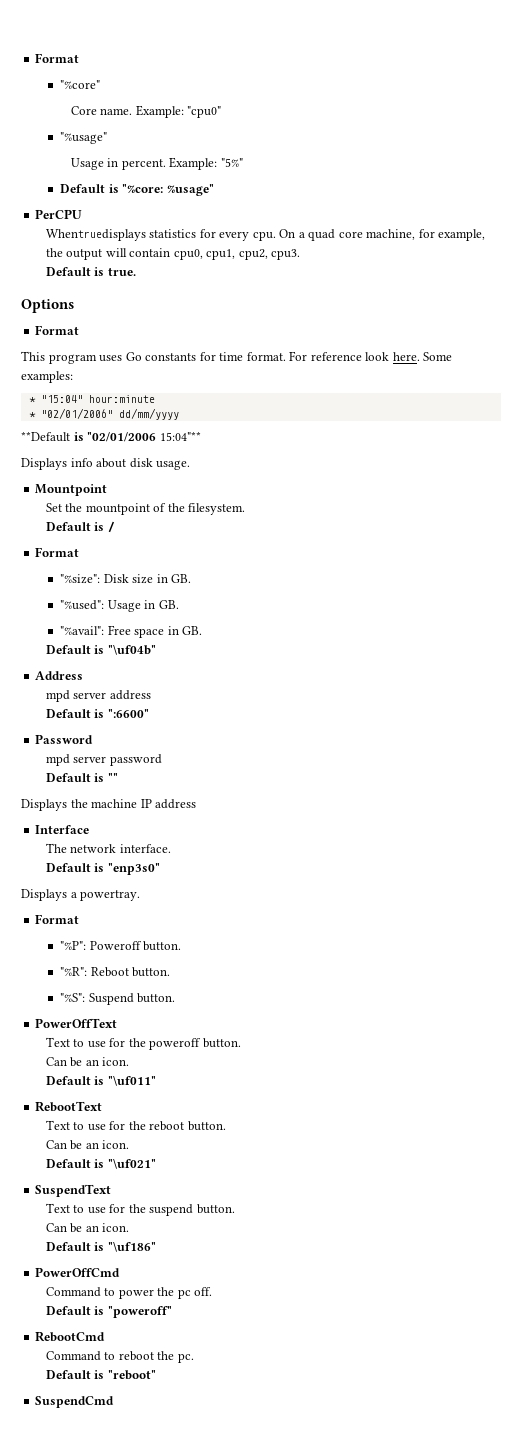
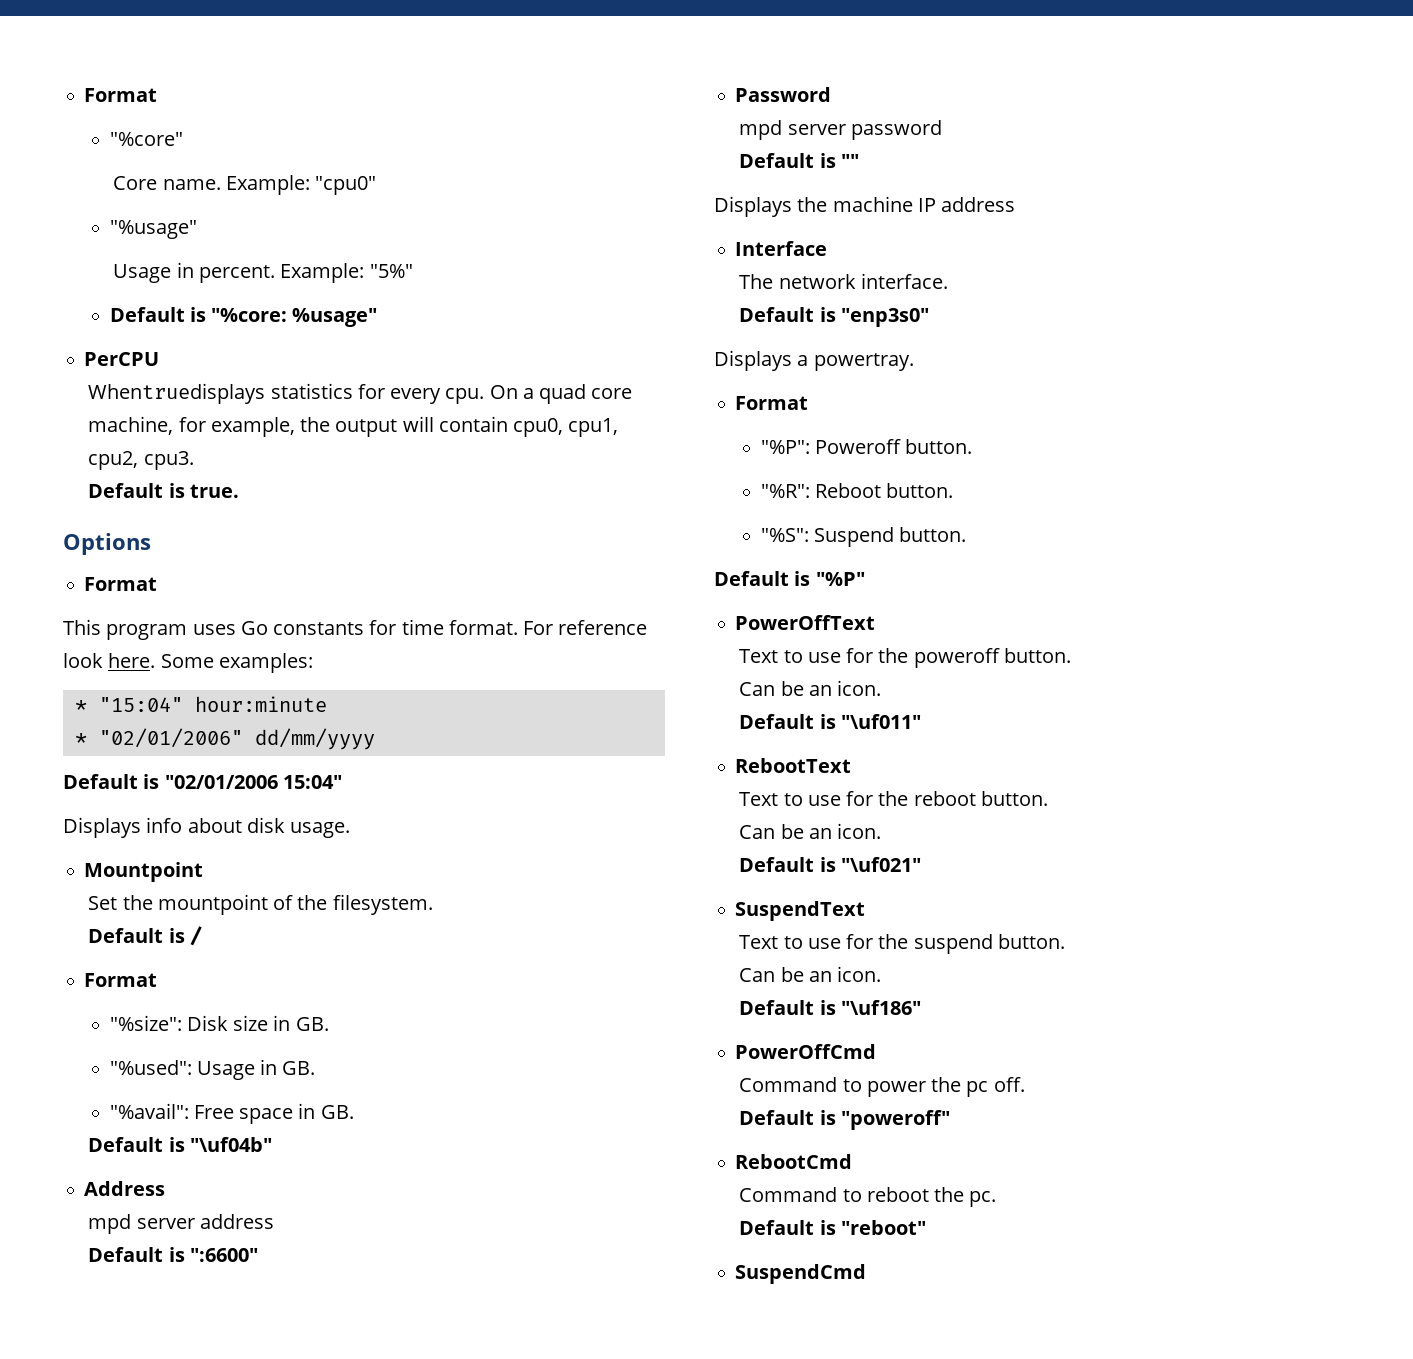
[21,431,70,442] **Default -> [63,774,138,789] Default
[159,431,201,441] 15:04"** -> [282,775,342,789] 15:04"
(176, 998) none -> [714,571,865,586] // Default is "%P"

